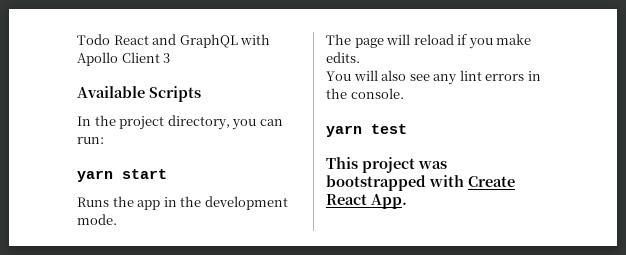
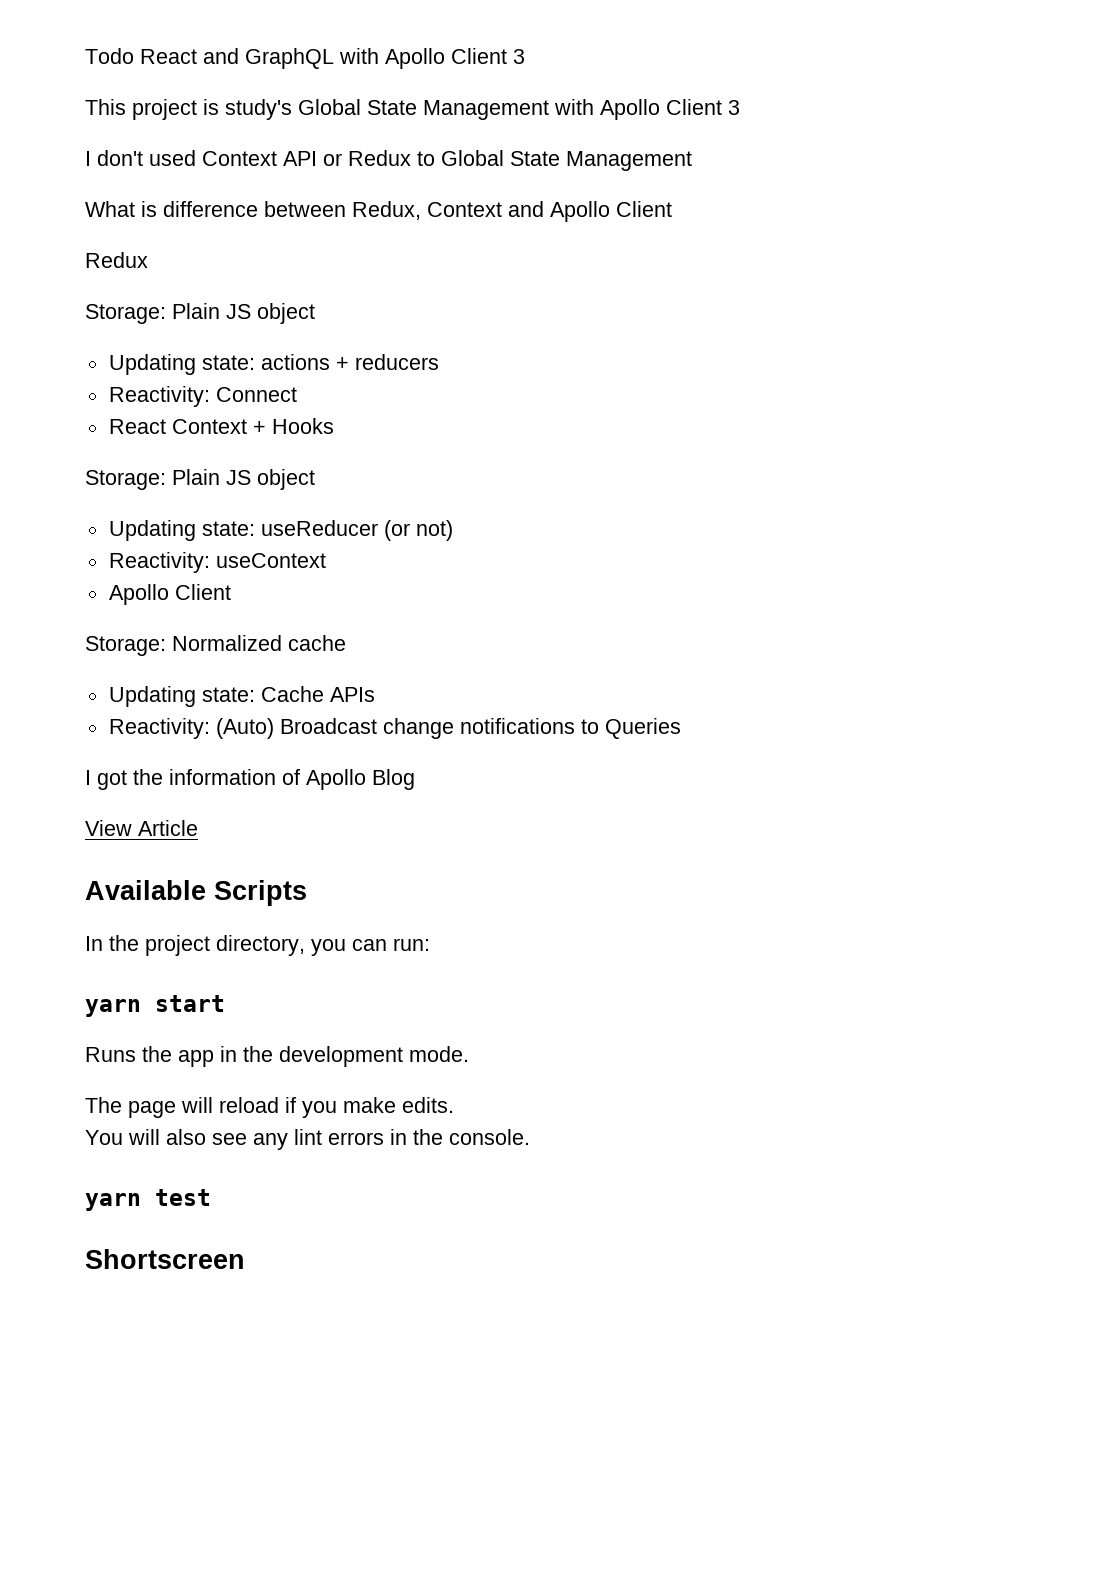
(171, 58) none -> [85,99,740,120] [85,150,692,171] [85,201,672,222] [85,252,148,268] [85,303,315,324] [108,354,439,375] [108,386,297,407] [108,418,334,434] [85,469,315,490] [108,520,453,541] [108,552,326,573] [108,584,231,605] [85,635,346,656] [108,686,375,707] [108,718,681,739] [85,769,415,790] [85,820,198,836] // This project is study's Global State Management with Apollo Client 3 // I don't used Context API or Redux to Global State Management // What is difference between Redux, Context and Apollo Client // Redux // Storage: Plain JS object // Updating state: actions + reducers // Reactivity: Connect // React Context + Hooks // Storage: Plain JS object // Updating state: useReducer (or not) // Reactivity: useContext // Apollo Client // Storage: Normalized cache // Updating state: Cache APIs // Reactivity: (Auto) Broadcast change notifications to Queries // I got the information of Apollo Blog // View Article
[326,157,447,173] [326,175,515,191] [326,194,407,209] This project was bootstrapped with Create React App. -> [85,1249,245,1269] Shortscreen

